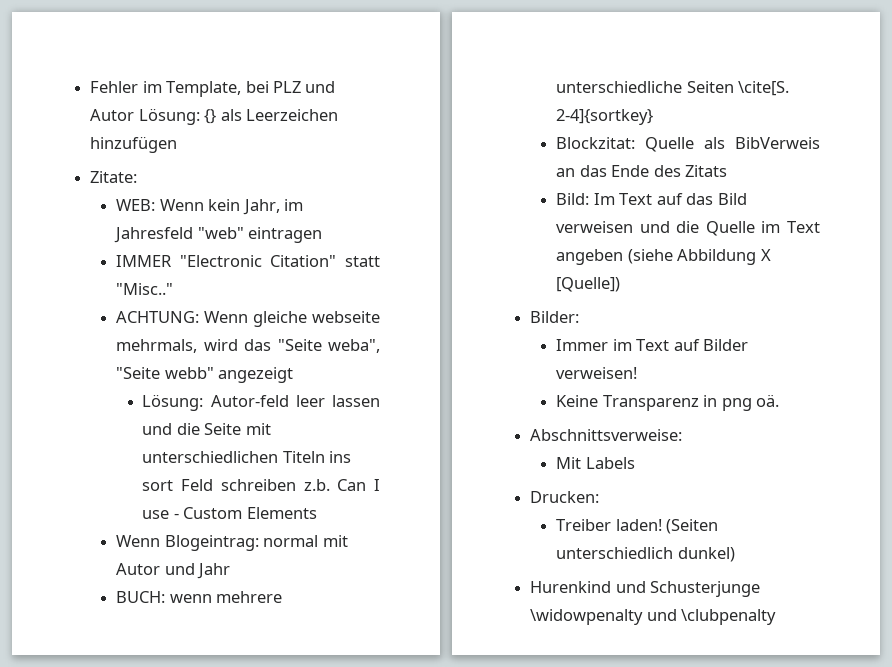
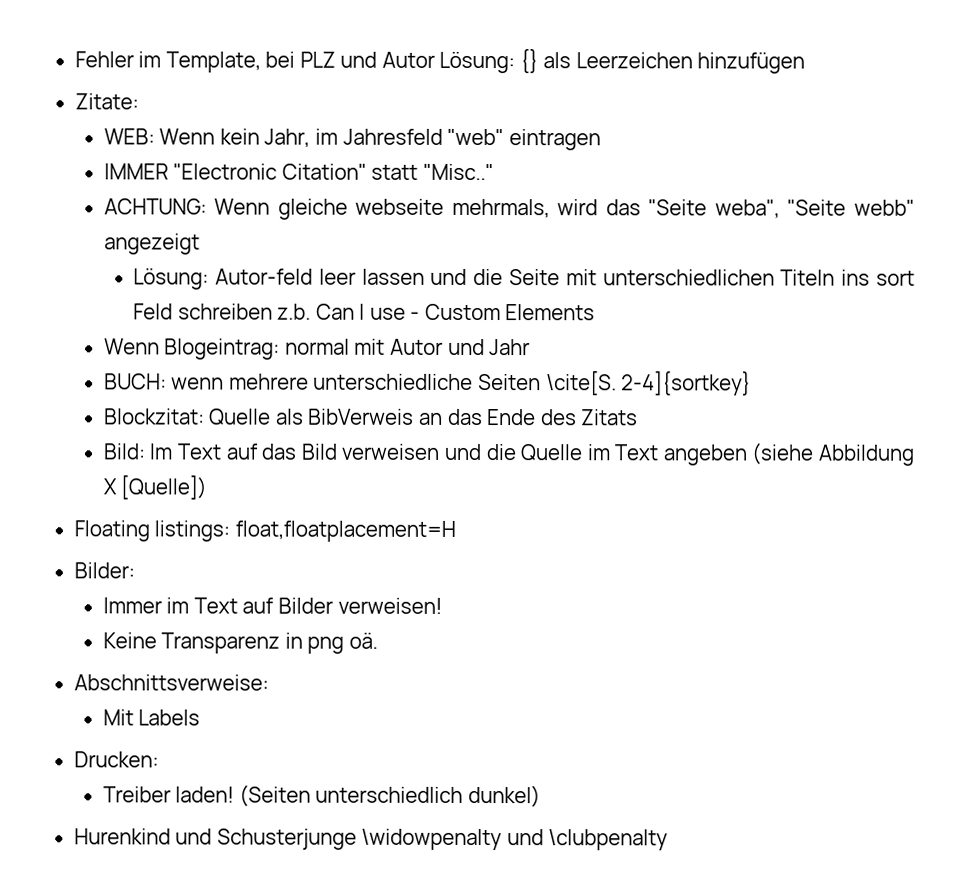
(621, 284) none -> [73,520,456,542] // Floating listings: float,floatplacement=H

